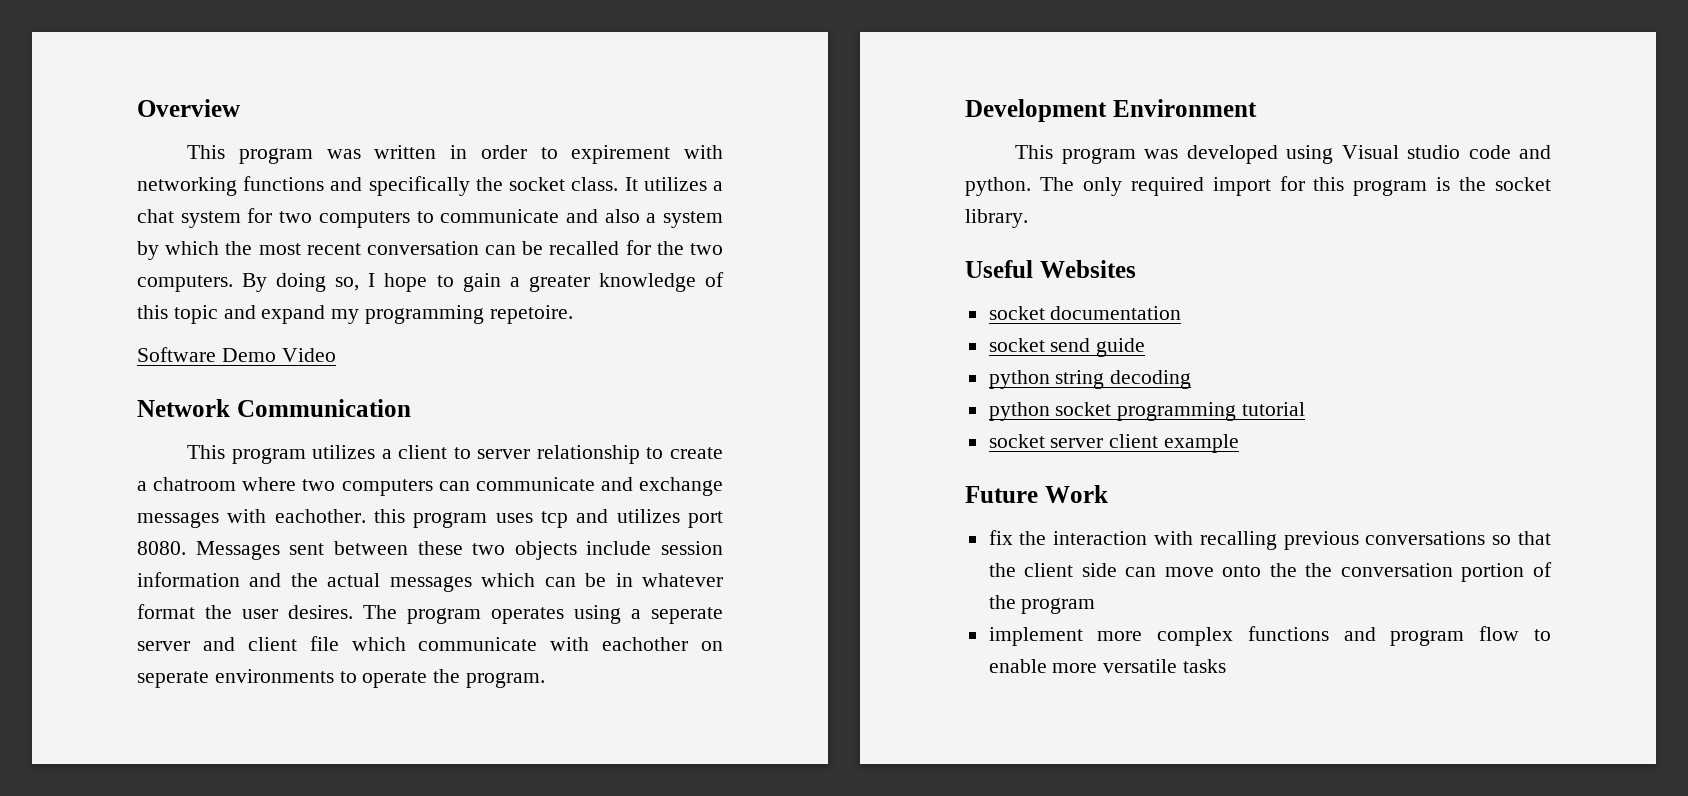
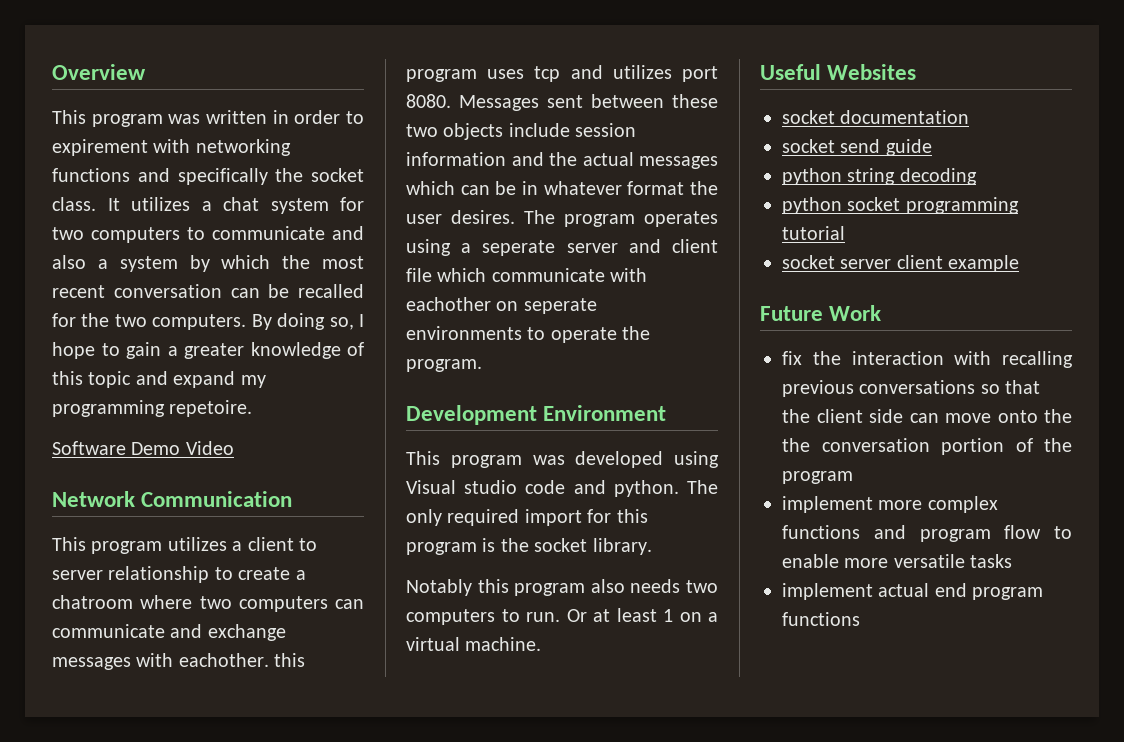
(1028, 218) none -> [406,579,718,596] [406,608,718,625] [406,637,542,651] // Notably this program also needs two computers to run. Or at least 1 on a virtual machine.
(1227, 666) none -> [782,583,1044,600] [782,612,860,626] // implement actual end program functions

